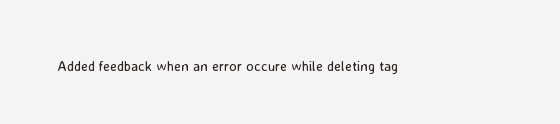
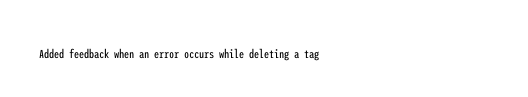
[246,64,287,71] occure -> [184,52,214,59] occurs
(375, 67) none -> [294,52,299,59] a

